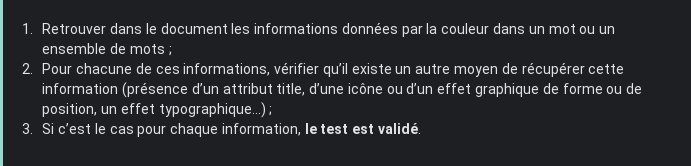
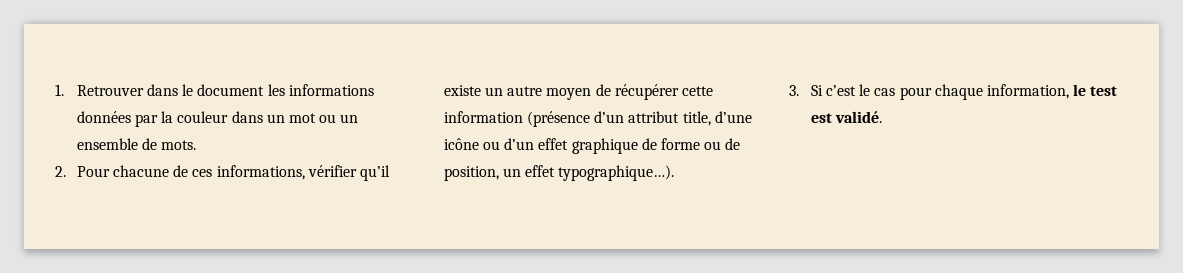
[129,44,172,56] mots ; -> [161,140,197,150] mots.
[158,102,273,118] typographique…) ; -> [558,165,675,181] typographique…).

